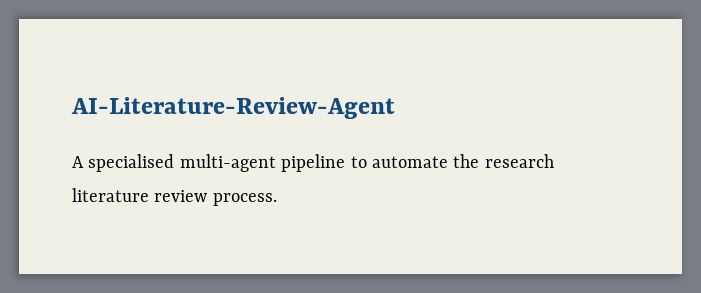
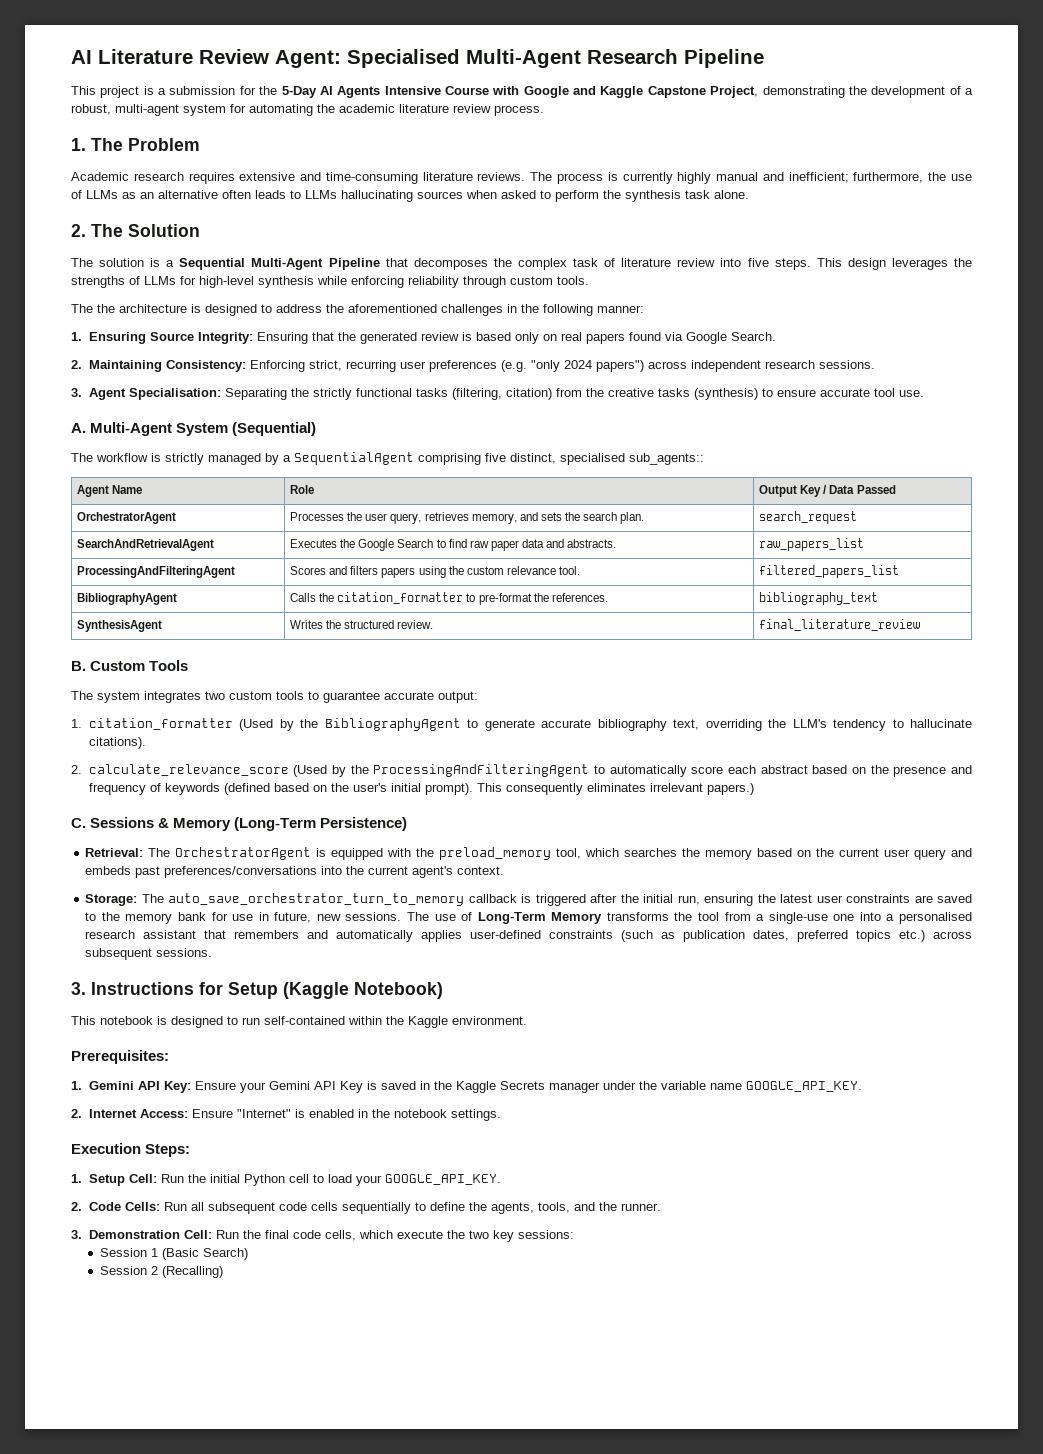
[71,97,395,119] [72,154,554,172] [72,188,277,206] AI-Literature-Review-Agent // A specialised multi-agent pipeline to automate the research literature review process. -> [71,49,764,68] [71,86,974,98] [71,104,544,116] [71,138,200,151] [71,172,973,184] [71,190,749,202] [71,224,200,237] [71,258,972,270] [71,276,589,288] [71,304,644,316] [71,332,776,344] [71,360,875,372] [71,388,924,400] [71,422,317,436] [71,452,704,465] [77,485,143,497] [290,485,315,494] [759,485,896,497] [77,512,177,524] [290,512,645,524] [759,511,858,524] [77,539,215,551] [290,539,617,551] [759,538,865,551] [77,566,236,578] [290,566,581,578] [759,565,900,578] [77,593,178,605] [290,592,608,605] [759,592,879,605] [77,620,163,632] [290,620,434,629] [759,619,921,631] [71,660,189,671] [71,691,478,703] [71,718,972,731] [88,737,146,749] [71,764,973,777] [88,783,754,795] [71,817,408,831] [85,847,972,860] [85,866,505,878] [85,893,973,906] [85,912,972,924] [85,930,973,942] [85,948,213,960] [71,982,443,999] [71,1016,527,1028] [71,1050,169,1064] [71,1081,862,1093] [71,1109,501,1121] [71,1143,191,1157] [71,1174,501,1186] [71,1202,661,1214] [71,1230,574,1242] [99,1248,248,1260] [99,1266,223,1278] AI Literature Review Agent: Specialised Multi-Agent Research Pipeline // This project is a submission for the 5-Day AI Agents Intensive Course with Google and Kaggle Capstone Project, demonstrating the development of a robust, multi-agent system for automating the academic literature review process. // 1. The Problem // Academic research requires extensive and time-consuming literature reviews. The process is currently highly manual and inefficient; furthermore, the use of LLMs as an alternative often leads to LLMs hallucinating sources when asked to perform the synthesis task alone. // 2. The Solution // The solution is a Sequential Multi-Agent Pipeline that decomposes the complex task of literature review into five steps. This design leverages the strengths of LLMs for high-level synthesis while enforcing reliability through custom tools. // The the architecture is designed to address the aforementioned challenges in the following manner: // 1. Ensuring Source Integrity: Ensuring that the generated review is based only on real papers found via Google Search. // 2. Maintaining Consistency: Enforcing strict, recurring user preferences (e.g. "only 2024 papers") across independent research sessions. // 3. Agent Specialisation: Separating the strictly functional tasks (filtering, citation) from the creative tasks (synthesis) to ensure accurate tool use. // A. Multi-Agent System (Sequential) // The workflow is strictly managed by a SequentialAgent comprising five distinct, specialised sub_agents:: // Agent Name | Role | Output Key / Data Passed // OrchestratorAgent | Processes the user query, retrieves memory, and sets the search plan. | search_request // SearchAndRetrievalAgent | Executes the Google Search to find raw paper data and abstracts. | raw_papers_list // ProcessingAndFilteringAgent | Scores and filters papers using the custom relevance tool. | filtered_papers_list // BibliographyAgent | Calls the citation_formatter to pre-format the references. | bibliography_text // SynthesisAgent | Writes the structured review. | final_literature_review // B. Custom Tools // The system integrates two custom tools to guarantee accurate output: // 1. citation_formatter (Used by the BibliographyAgent to generate accurate bibliography text, overriding the LLM's tendency to hallucinate citations). // 2. calculate_relevance_score (Used by the ProcessingAndFilteringAgent to automatically score each abstract based on the presence and frequency of keywords (defined based on the user's initial prompt). This consequently eliminates irrelevant papers.) // C. Sessions & Memory (Long-Term Persistence) // Retrieval: The OrchestratorAgent is equipped with the preload_memory tool, which searches the memory based on the current user query and embeds past preferences/conversations into the current agent's context. // Storage: The auto_save_orchestrator_turn_to_memory callback is triggered after the initial run, ensuring the latest user constraints are saved to the memory bank for use in future, new sessions. The use of Long-Term Memory transforms the tool from a single-use one into a personalised research assistant that remembers and automatically applies user-defined constraints (such as publication dates, preferred topics etc.) across subsequent sessions. // 3. Instructions for Setup (Kaggle Notebook) // This notebook is designed to run self-contained within the Kaggle environment. // Prerequisites: // 1. Gemini API Key: Ensure your Gemini API Key is saved in the Kaggle Secrets manager under the variable name GOOGLE_API_KEY. // 2. Internet Access: Ensure "Internet" is enabled in the notebook settings. // Execution Steps: // 1. Setup Cell: Run the initial Python cell to load your GOOGLE_API_KEY. // 2. Code Cells: Run all subsequent code cells sequentially to define the agents, tools, and the runner. // 3. Demonstration Cell: Run the final code cells, which execute the two key sessions: // Session 1 (Basic Search) // Session 2 (Recalling)

